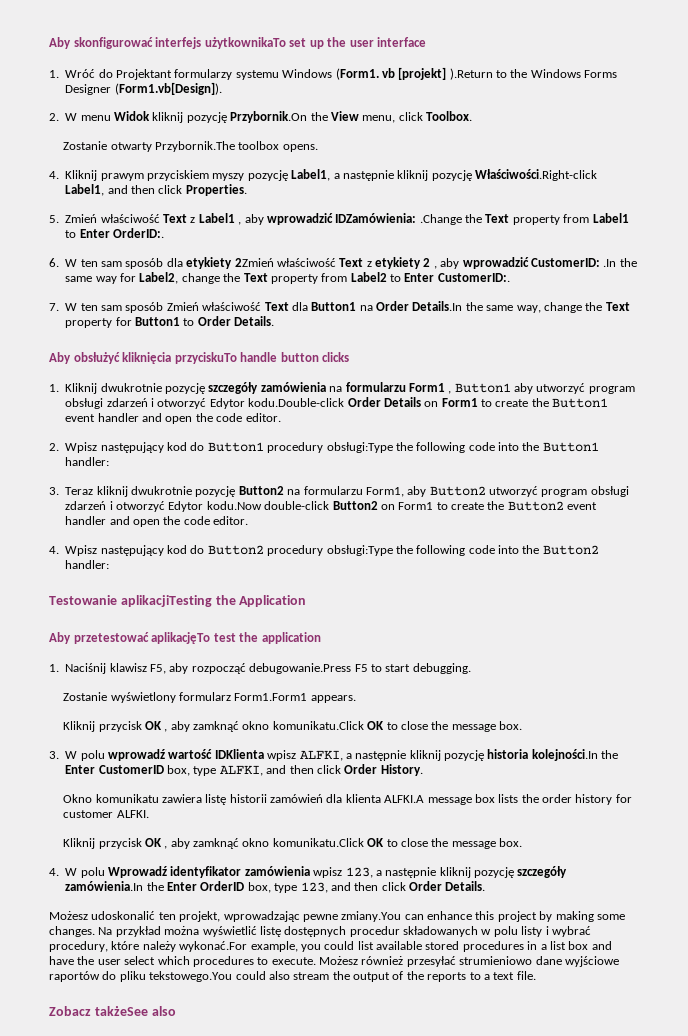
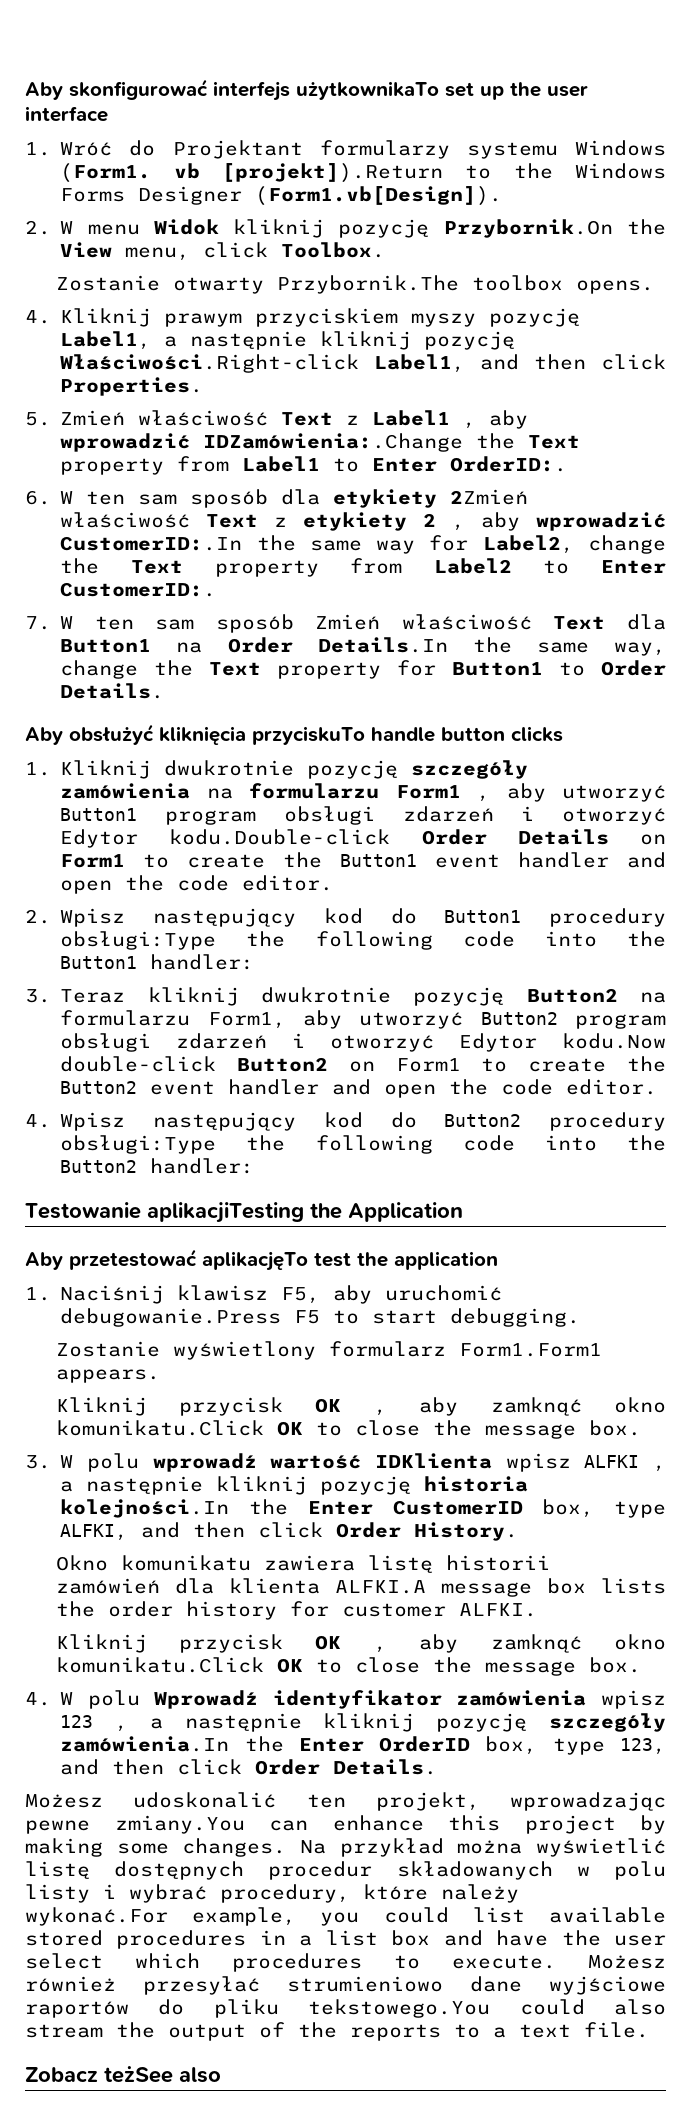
[398,67,493,80] [projekt] ).Return -> [221,163,443,183] [projekt]).Return
[335,213,462,225] IDZamówienia: .Change -> [203,433,464,452] IDZamówienia:.Change
[530,258,617,267] CustomerID: .In -> [60,536,243,551] CustomerID:.In
[454,383,586,394] Button1 aby utworzyć -> [506,783,666,802] [60,808,138,821] aby utworzyć Button1
[429,486,538,497] Button2 utworzyć -> [359,1012,558,1029] utworzyć Button2
[191,663,246,674] rozpocząć -> [385,1285,503,1301] uruchomić
[299,750,343,761] ALFKI, -> [584,1455,666,1472] ALFKI ,
[345,867,373,878] 123, -> [60,1715,129,1732] 123 ,
[94,1006,148,1016] takżeSee -> [104,2066,173,2083] teżSee

